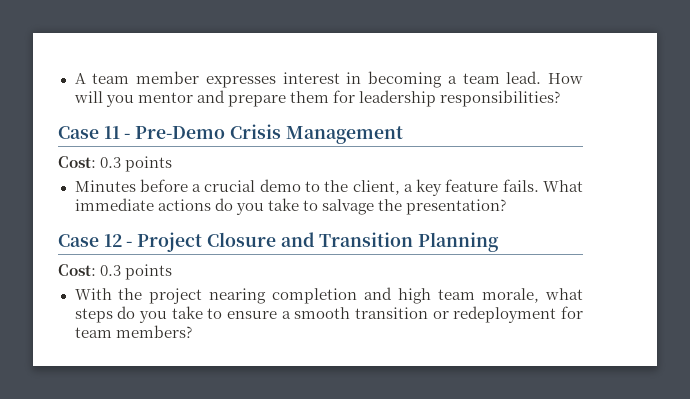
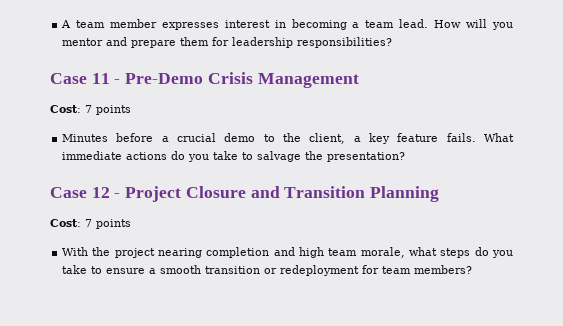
[100,157,122,168] 0.3 -> [85,105,92,113] 7
[100,265,122,276] 0.3 -> [85,219,92,227] 7

